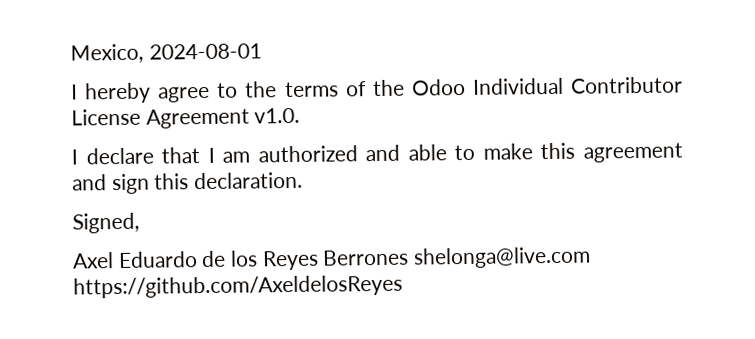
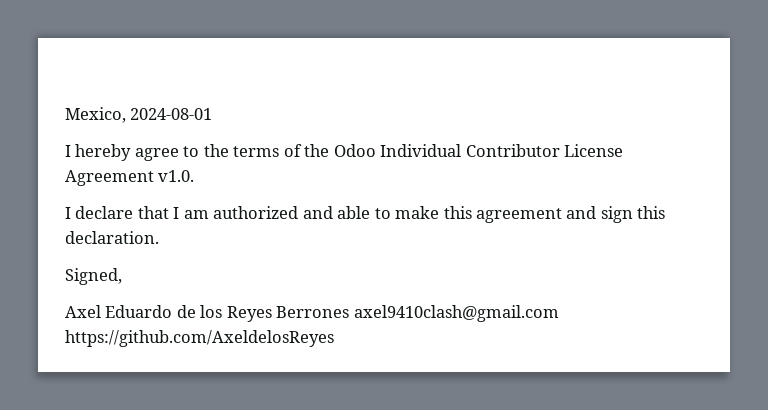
[413,246,592,269] shelonga@live.com -> [353,305,559,322] axel9410clash@gmail.com

